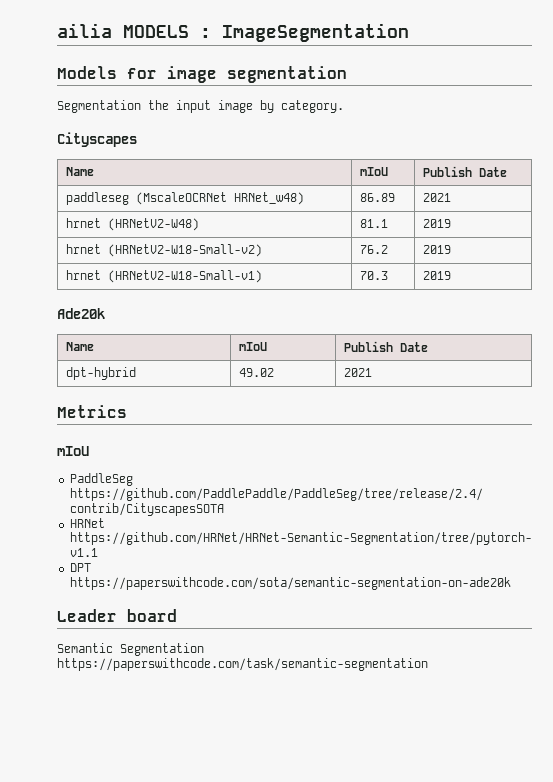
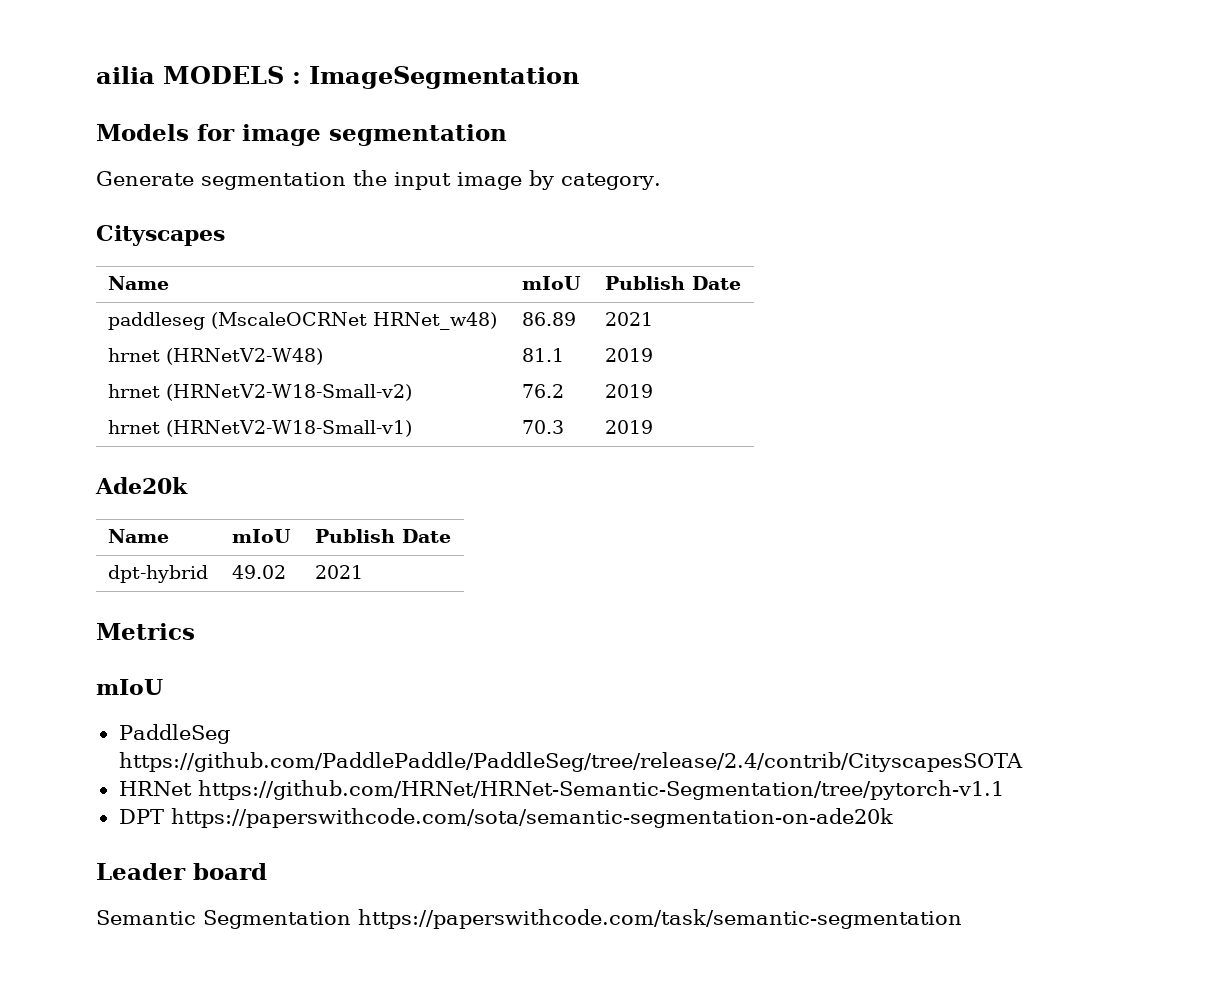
[57,100,141,113] Segmentation -> [96,171,346,190] Generate segmentation

